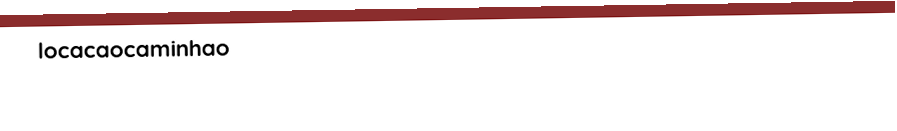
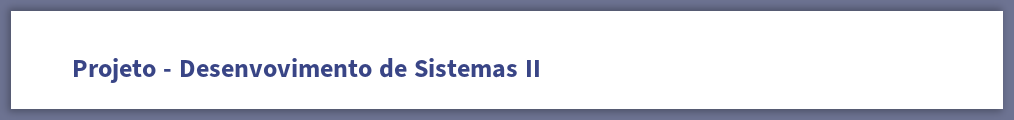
[37,39,230,59] locacaocaminhao -> [72,58,542,83] Projeto - Desenvovimento de Sistemas II

